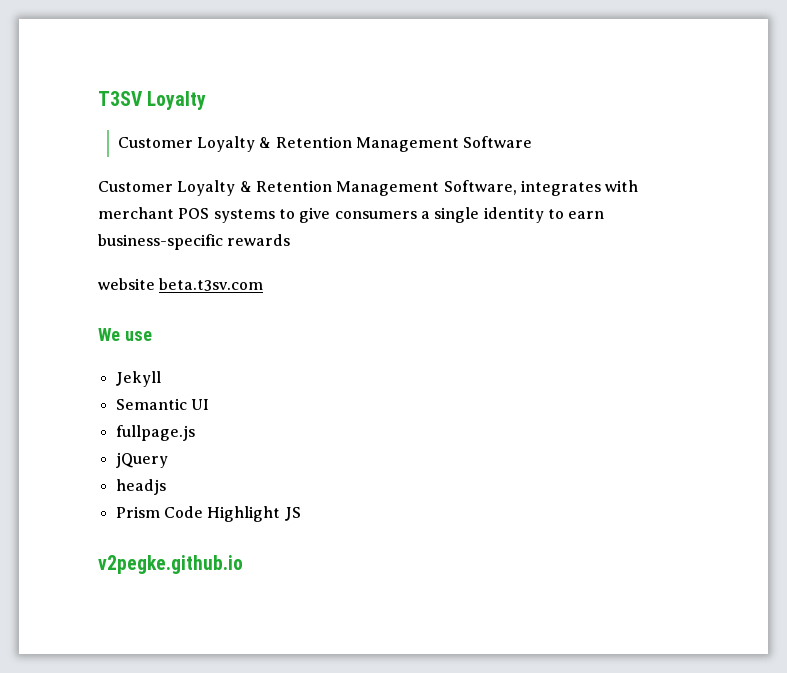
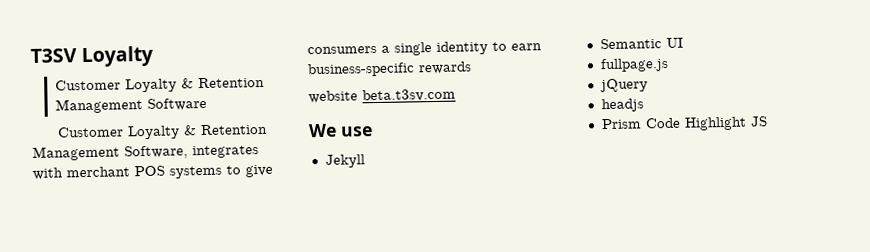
[98,555,243,574] // v2pegke.github.io -> (768, 121) none

